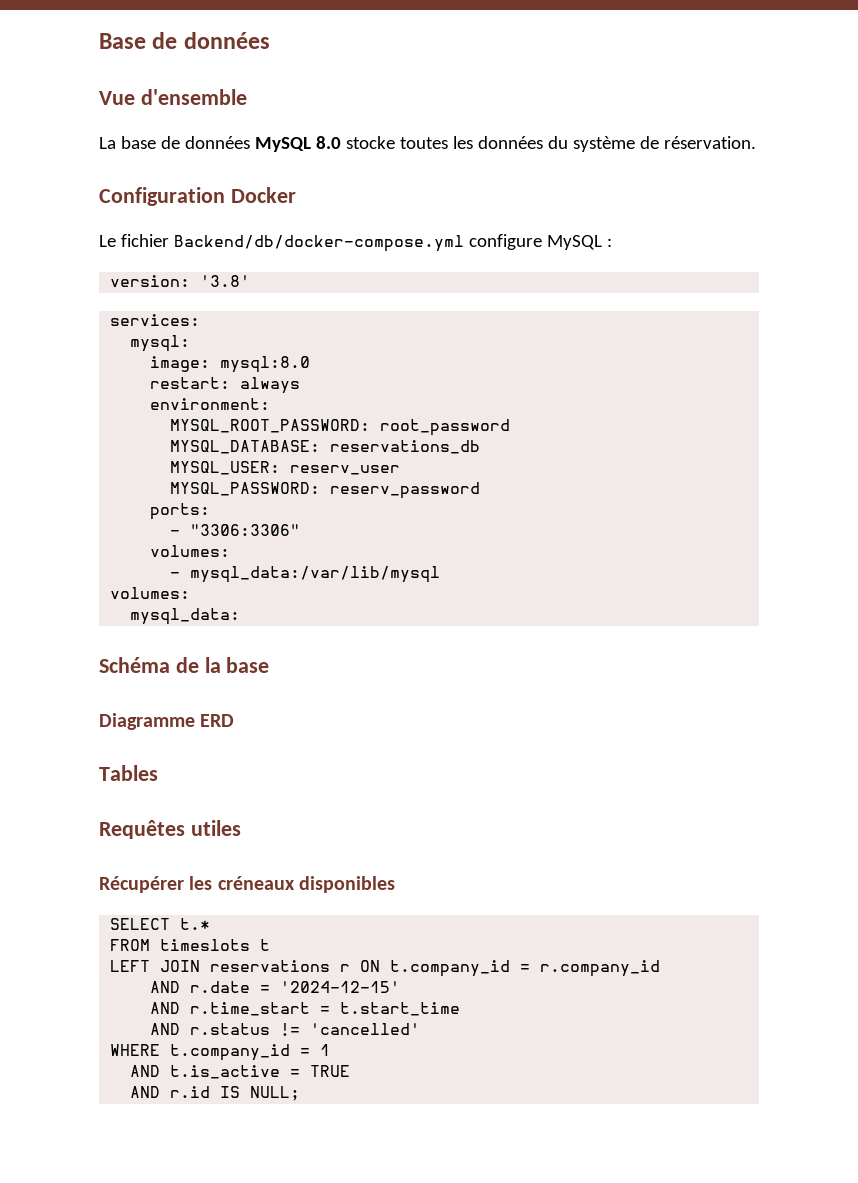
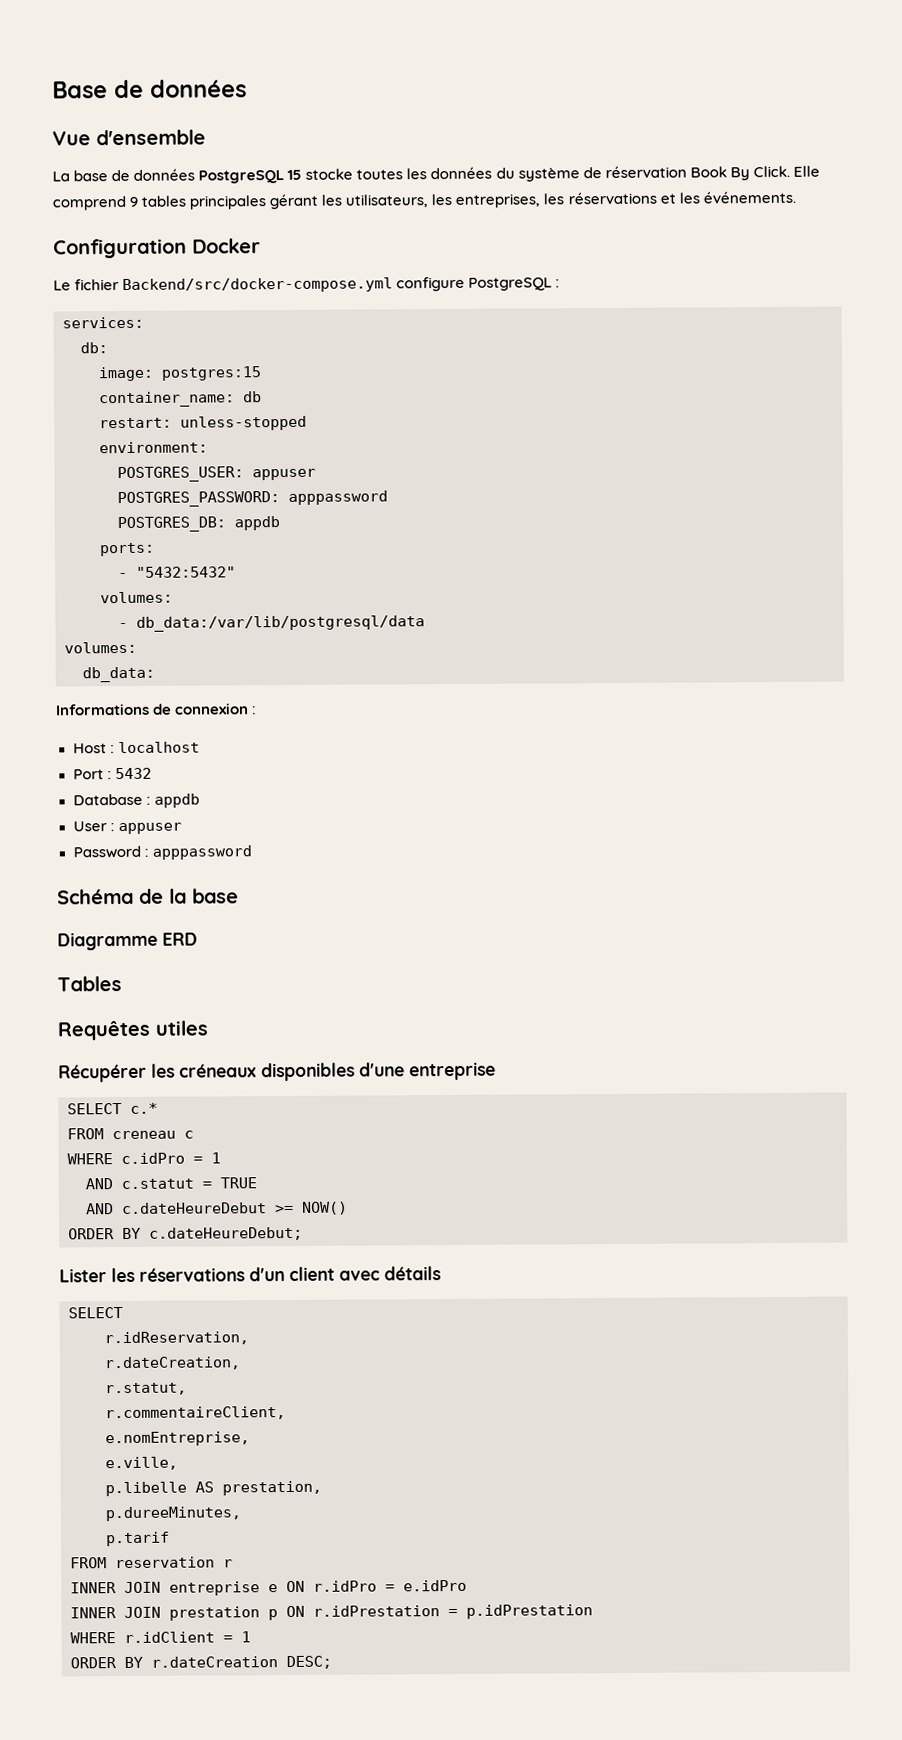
[254,136,341,152] MySQL 8.0 -> [198,169,303,184] PostgreSQL 15
[663,136,756,149] réservation. -> [604,165,820,181] [52,190,796,211] réservation Book By Click. Elle comprend 9 tables principales gérant les utilisateurs, les entreprises, les réservations et les événements.
[173,234,612,252] [110,275,251,287] Backend/db/docker-compose.yml configure MySQL : // version: '3.8' -> [122,276,561,293] Backend/src/docker-compose.yml configure PostgreSQL :
[130,335,191,352] mysql: -> [80,342,108,354] db:
[220,356,311,373] mysql:8.0 -> [161,366,262,381] [99,391,262,408] postgres:15 // container_name: db
[240,377,301,394] always -> [180,415,307,431] unless-stopped
[170,419,511,436] [170,440,481,454] [170,461,401,475] [170,482,481,499] MYSQL_ROOT_PASSWORD: root_password // MYSQL_DATABASE: reservations_db // MYSQL_USER: reserv_user // MYSQL_PASSWORD: reserv_password -> [117,466,316,483] [117,490,388,508] [117,516,280,533] POSTGRES_USER: appuser // POSTGRES_PASSWORD: apppassword // POSTGRES_DB: appdb
[190,524,301,536] "3306:3306" -> [136,566,236,578] "5432:5432"
[190,566,441,583] [110,587,191,599] [130,608,241,625] mysql_data:/var/lib/mysql // volumes: // mysql_data: -> [136,615,425,632] [64,641,137,654] [82,666,155,683] [55,703,258,716] [72,741,200,754] [72,767,152,780] [72,793,200,808] [72,821,182,835] [72,845,252,860] db_data:/var/lib/postgresql/data // volumes: // db_data: // Informations de connexion : // Host : localhost // Port : 5432 // Database : appdb // User : appuser // Password : apppassword
[110,918,211,930] [110,939,271,951] [110,960,661,977] [150,981,401,993] [150,1002,461,1016] [150,1023,421,1036] [110,1044,291,1061] // SELECT t.* // FROM timeslots t // LEFT JOIN reservations r ON t.company_id = r.company_id // AND r.date = '2024-12-15' // AND r.time_start = t.start_time // AND r.status != 'cancelled' // WHERE t.company_id -> [359,1061,496,1081] [67,1102,158,1115] [67,1128,194,1140] [67,1152,185,1165] d'une entreprise // SELECT c.* // FROM creneau c // WHERE c.idPro
[170,1065,281,1079] t.is_active -> [121,1178,194,1190] c.statut
[170,1086,301,1101] r.id IS NULL; -> [122,1201,348,1215] [68,1226,303,1241] [59,1266,441,1283] [68,1307,123,1319] [104,1331,249,1346] [104,1356,241,1371] [105,1382,187,1396] [105,1406,286,1421] [105,1431,250,1447] [105,1456,178,1471] [105,1480,322,1497] [105,1506,241,1522] [106,1531,170,1547] [70,1556,233,1569] [70,1579,467,1596] [70,1604,593,1621] [70,1631,251,1644] [70,1655,332,1670] c.dateHeureDebut >= NOW() // ORDER BY c.dateHeureDebut; // Lister les réservations d'un client avec détails // SELECT // r.idReservation, // r.dateCreation, // r.statut, // r.commentaireClient, // e.nomEntreprise, // e.ville, // p.libelle AS prestation, // p.dureeMinutes, // p.tarif // FROM reservation r // INNER JOIN entreprise e ON r.idPro = e.idPro // INNER JOIN prestation p ON r.idPrestation = p.idPrestation // WHERE r.idClient = 1 // ORDER BY r.dateCreation DESC;

